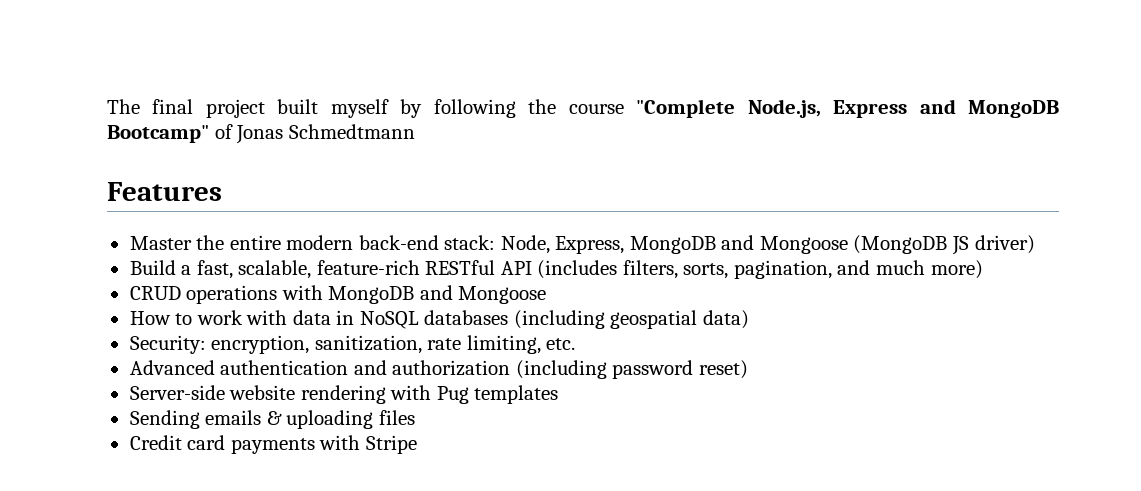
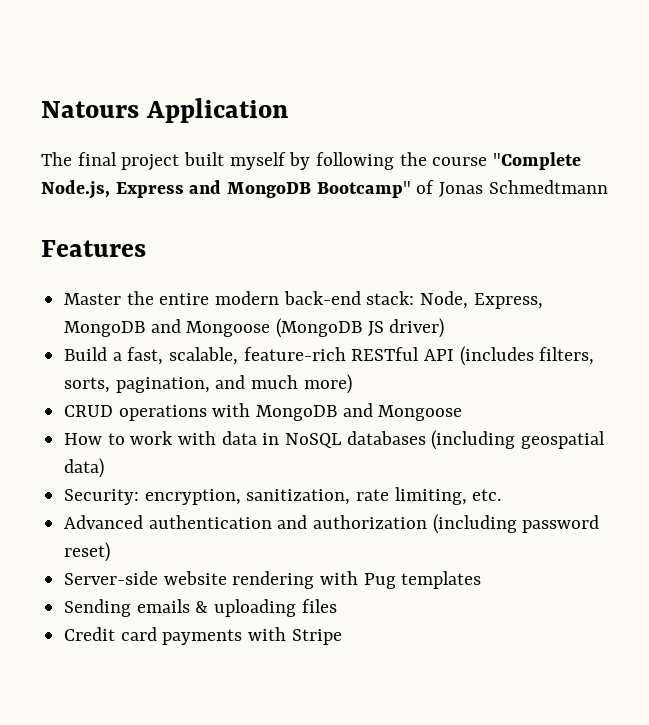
(107, 106) none -> [41,98,288,123] Natours Application //

